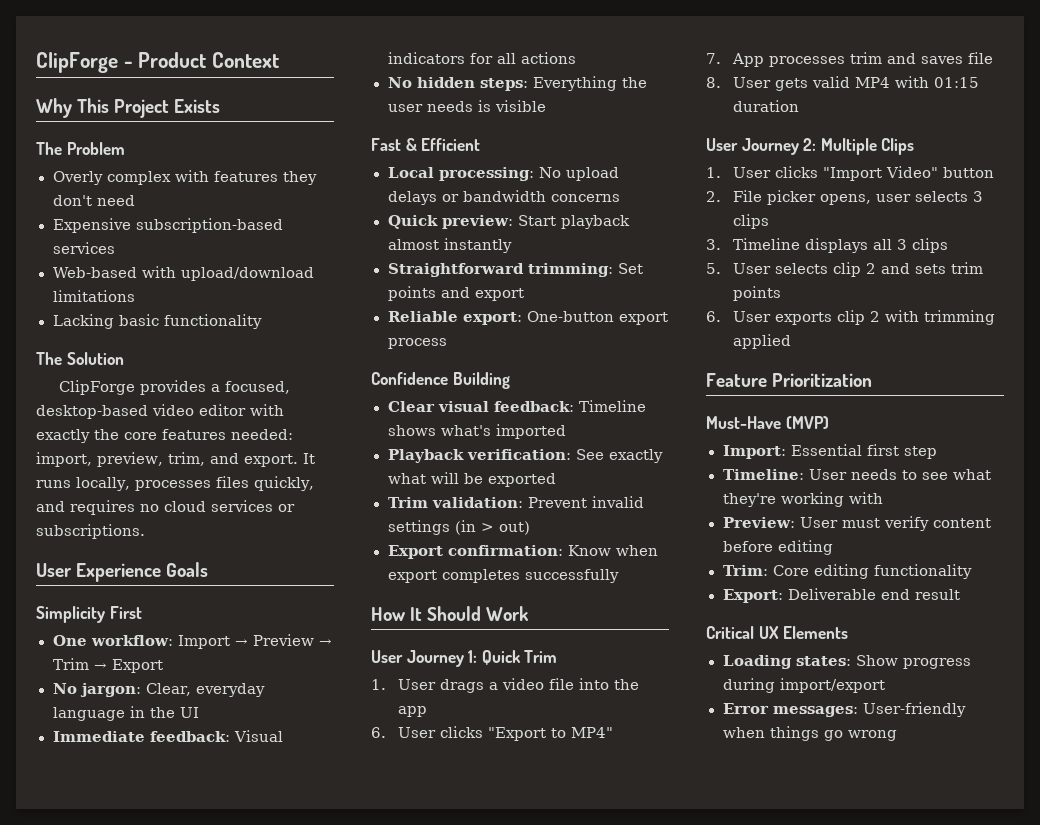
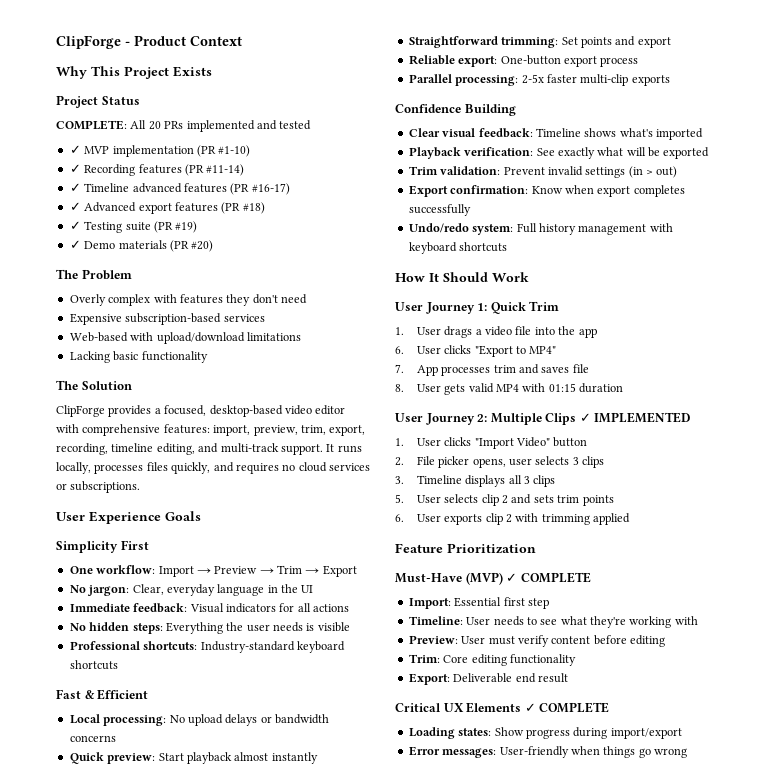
(221, 106) none -> [56,95,140,108] [56,120,312,132] [69,145,251,157] [69,164,245,176] [69,183,290,195] [69,202,265,214] [69,221,198,233] [69,240,214,252] // Project Status // COMPLETE: All 20 PRs implemented and tested // ✓ MVP implementation (PR #1-10) // ✓ Recording features (PR #11-14) // ✓ Timeline advanced features (PR #16-17) // ✓ Advanced export features (PR #18) // ✓ Testing suite (PR #19) // ✓ Demo materials (PR #20)
[36,429,293,443] [36,452,298,467] exactly the core features needed: import, preview, trim, and export. -> [82,424,366,436] [56,443,323,455] comprehensive features: import, preview, trim, export, recording, timeline editing, and multi-track support.
(546, 106) none -> [69,641,345,653] [69,660,118,670] // Professional shortcuts: Industry-standard keyboard shortcuts
(447, 343) none -> [408,74,670,86] // Parallel processing: 2-5x faster multi-clip exports
(619, 576) none -> [408,223,673,235] [408,242,508,254] // Undo/redo system: Full history management with keyboard shortcuts
(915, 146) none -> [579,412,692,423] ✓ IMPLEMENTED
(829, 422) none -> [506,572,591,583] ✓ COMPLETE
(849, 632) none -> [524,702,610,713] ✓ COMPLETE

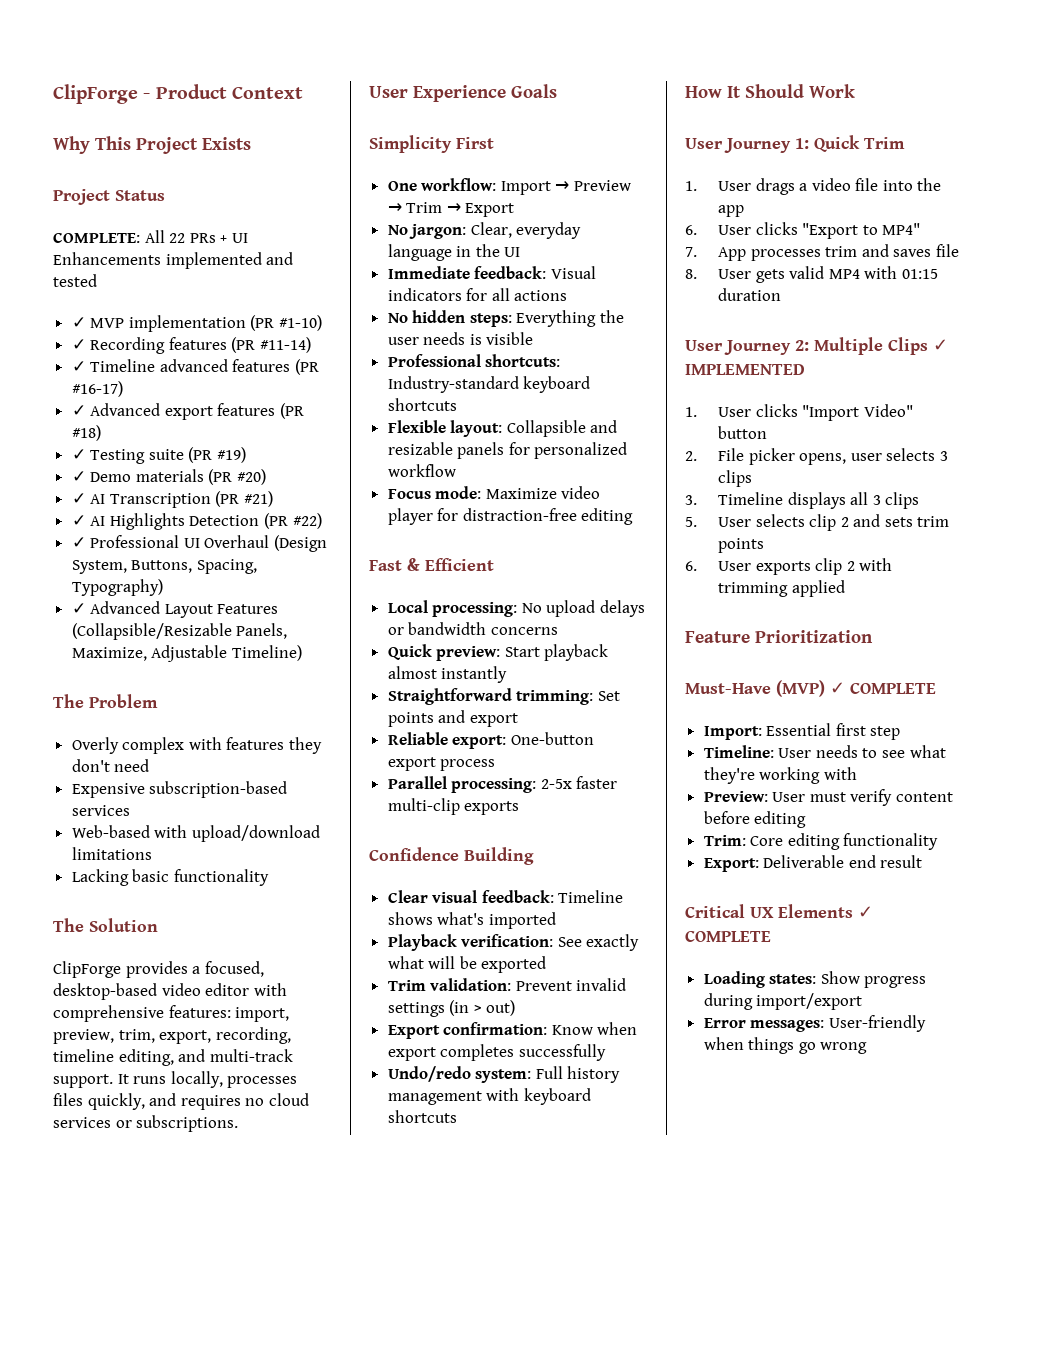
[148,121,184,130] 20 PRs -> [169,233,248,243] [53,252,161,265] 22 PRs + UI Enhancements
(214, 246) none -> [71,491,274,508] [71,513,322,530] [71,535,328,552] [71,559,257,574] [71,579,163,596] [71,601,279,618] [71,623,288,640] [71,645,302,662] // ✓ AI Transcription (PR #21) // ✓ AI Highlights Detection (PR #22) // ✓ Professional UI Overhaul (Design System, Buttons, Spacing, Typography) // ✓ Advanced Layout Features (Collapsible/Resizable Panels, Maximize, Adjustable Timeline)
(118, 665) none -> [387,420,618,437] [387,442,628,459] [387,464,456,477] [387,486,601,499] [387,508,634,525] // Flexible layout: Collapsible and resizable panels for personalized workflow // Focus mode: Maximize video player for distraction-free editing

